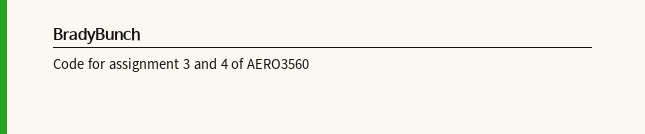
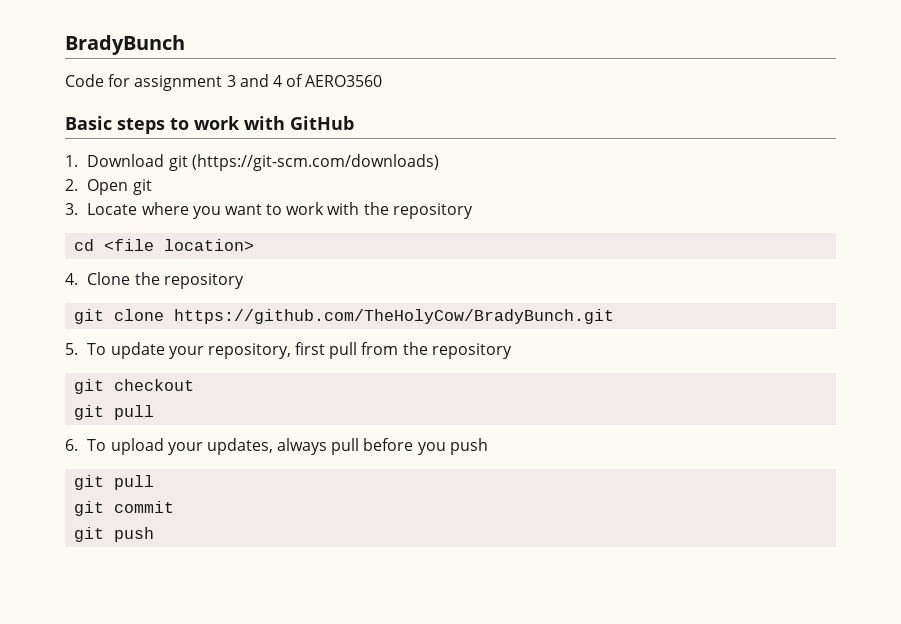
(310, 64) none -> [65,116,354,134] [65,154,439,171] [65,179,152,195] [65,202,473,219] [74,239,255,251] [65,272,244,289] [74,309,615,324] [65,342,512,359] [74,379,195,394] [74,405,155,420] [65,438,488,455] [74,475,155,490] [74,501,175,516] [74,527,155,542] // Basic steps to work with GitHub // 1. Download git (https://git-scm.com/downloads) // 2. Open git // 3. Locate where you want to work with the repository // cd <file location> // 4. Clone the repository // git clone https://github.com/TheHolyCow/BradyBunch.git // 5. To update your repository, first pull from the repository // git checkout // git pull // 6. To upload your updates, always pull before you push // git pull // git commit // git push

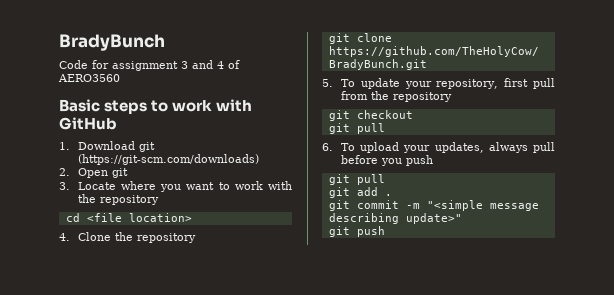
(155, 482) none -> [328,187,392,198] // git add .
(175, 507) none -> [405,200,539,211] [328,213,462,224] -m "<simple message describing update>"

